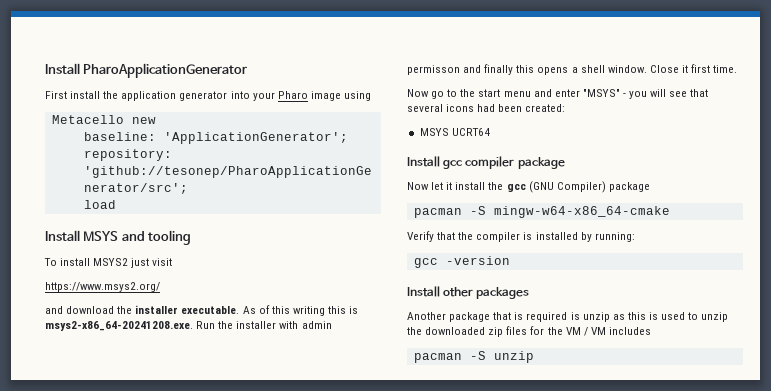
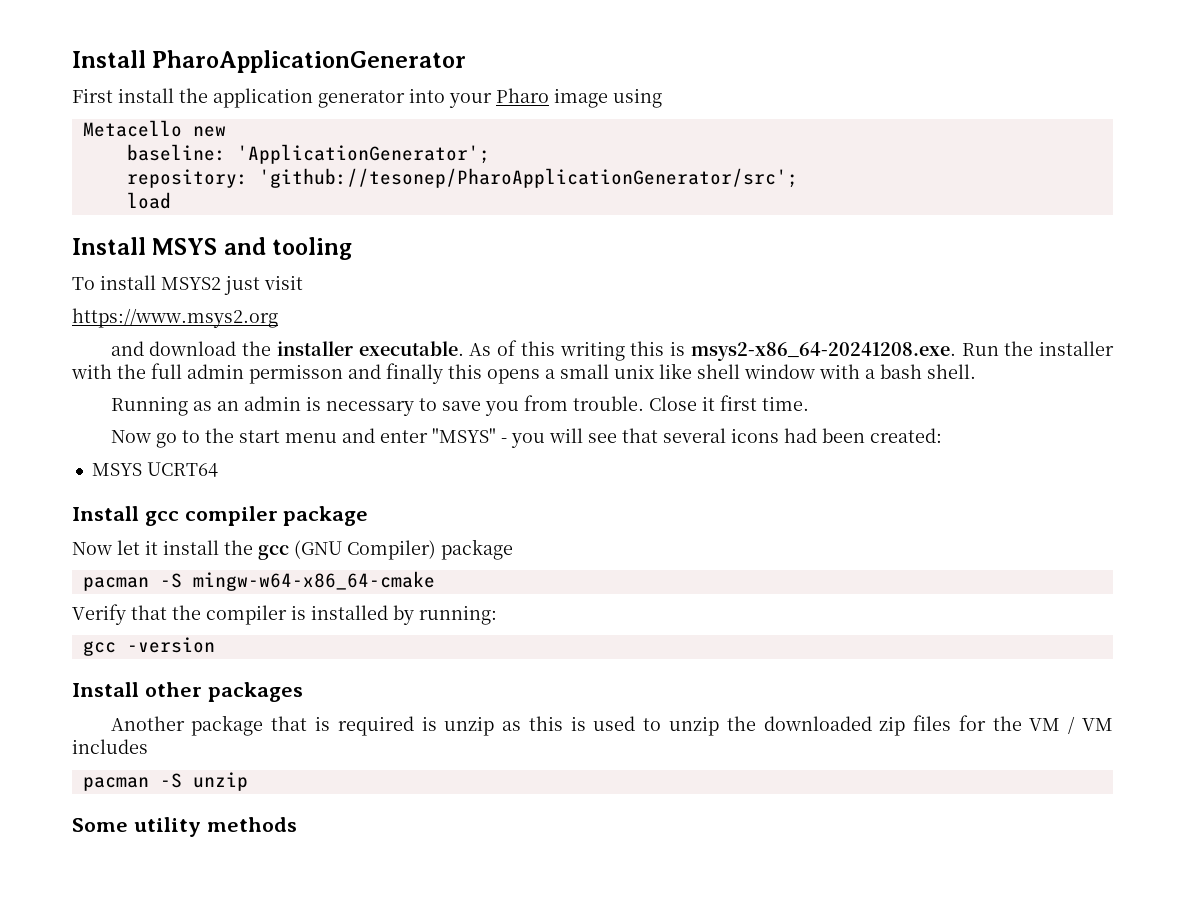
[45,282,160,292] https://www.msys2.org/ -> [72,308,278,328] https://www.msys2.org
(299, 325) none -> [117,363,182,379] the full
[580,65,647,73] shell window. -> [560,363,976,379] [110,395,644,416] small unix like shell window with a bash shell. // Running as an admin is necessary to save you from trouble.
(534, 357) none -> [72,817,297,837] // Some utility methods

